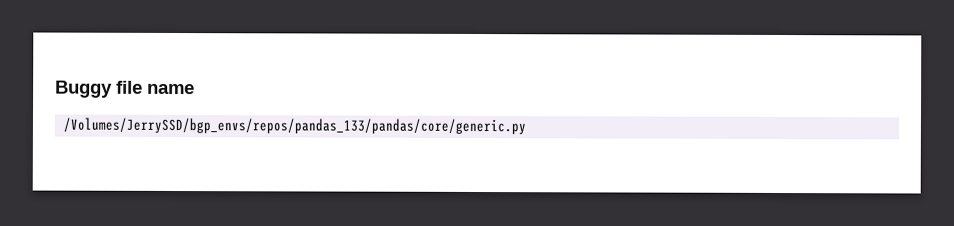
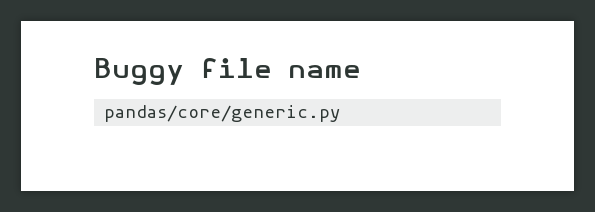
[62,117,526,135] /Volumes/JerrySSD/bgp_envs/repos/pandas_133/pandas/core/generic.py -> [104,105,341,122] pandas/core/generic.py

